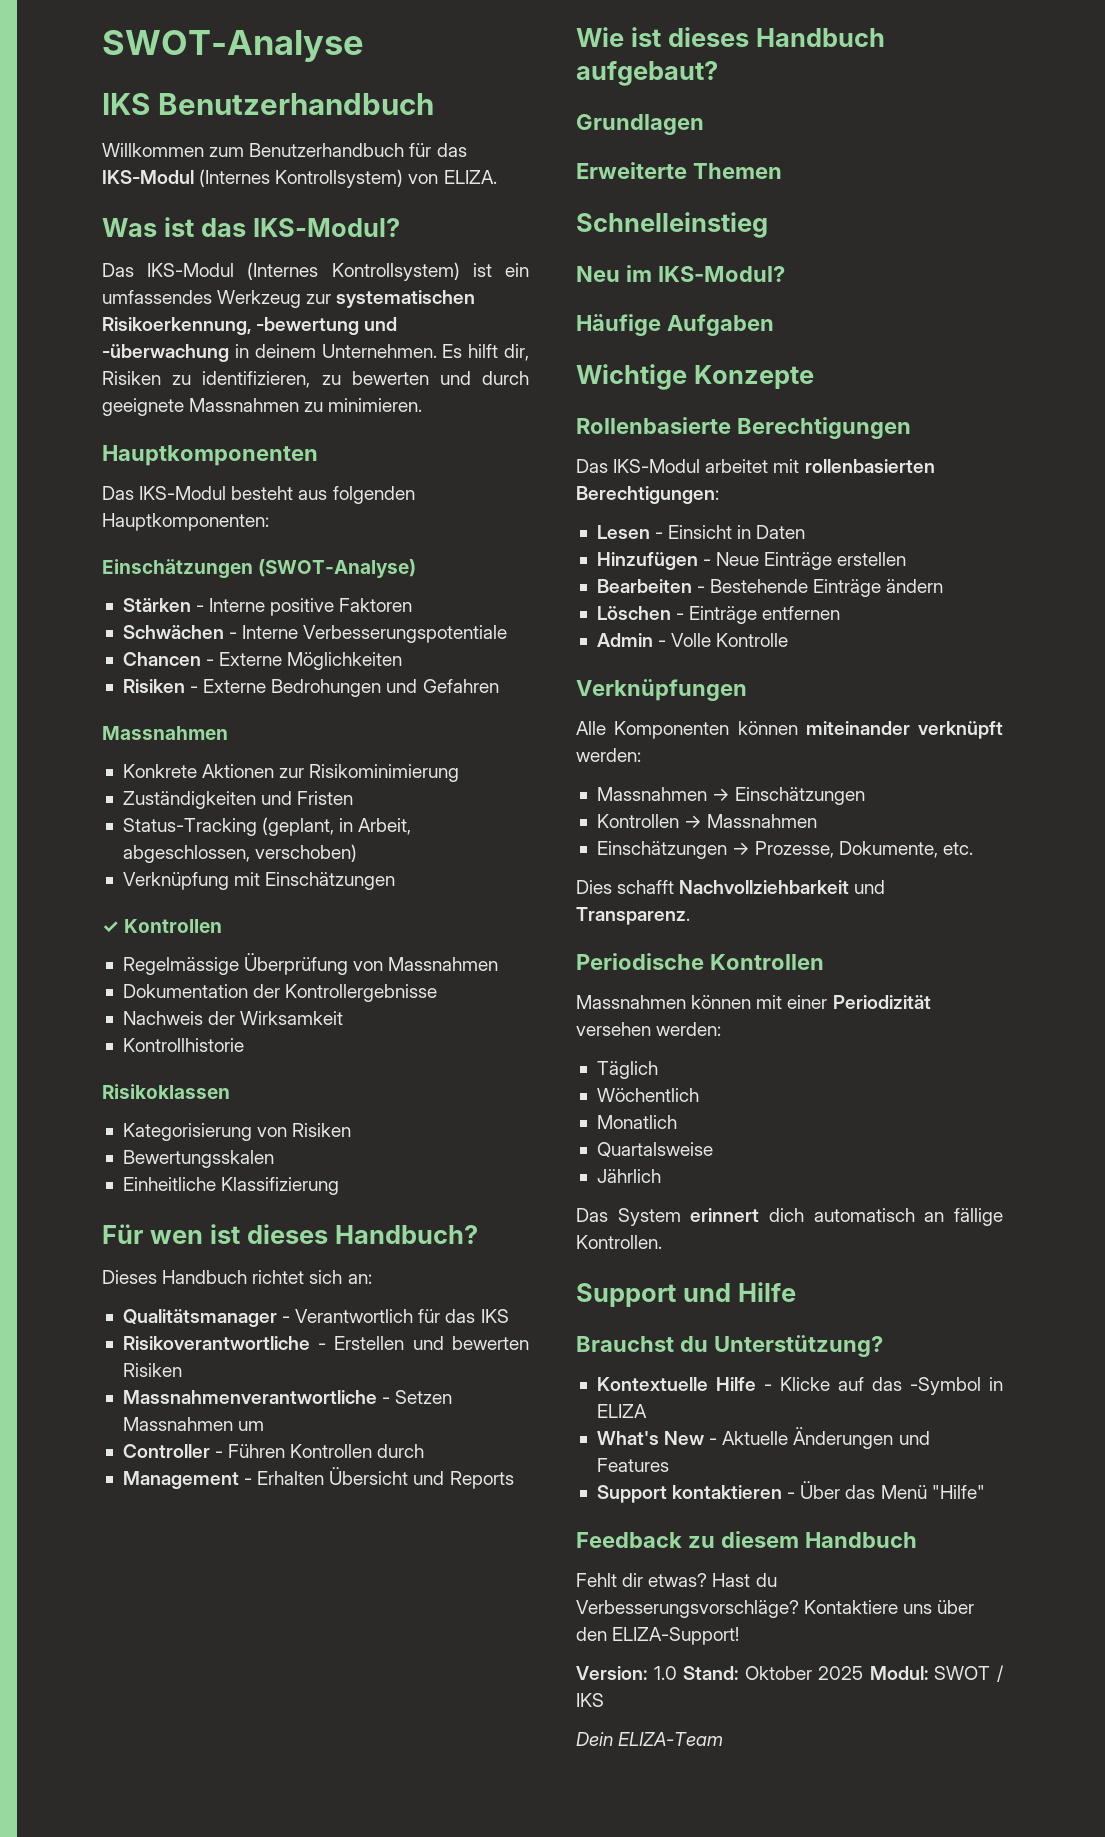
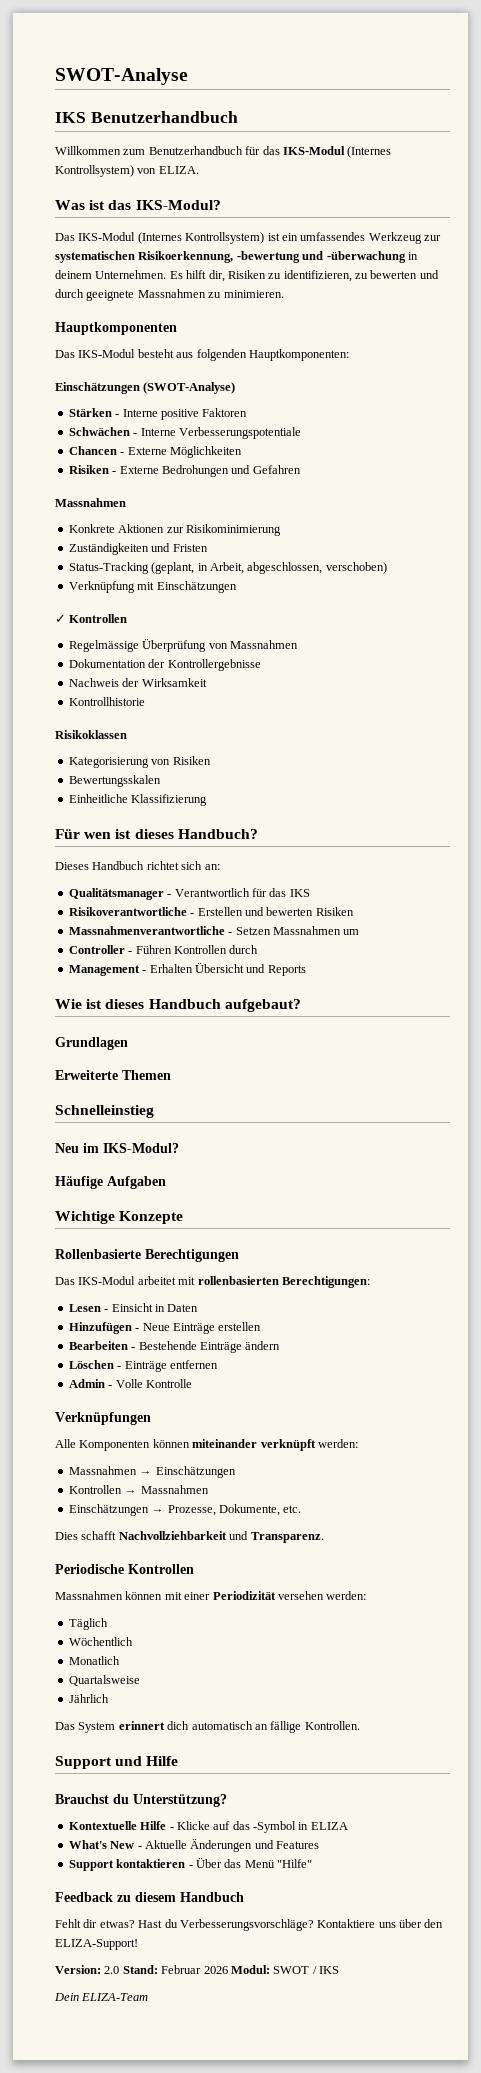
[653,1666,864,1680] 1.0 Stand: Oktober 2025 -> [104,1965,228,1974] 2.0 Stand: Februar 2026

